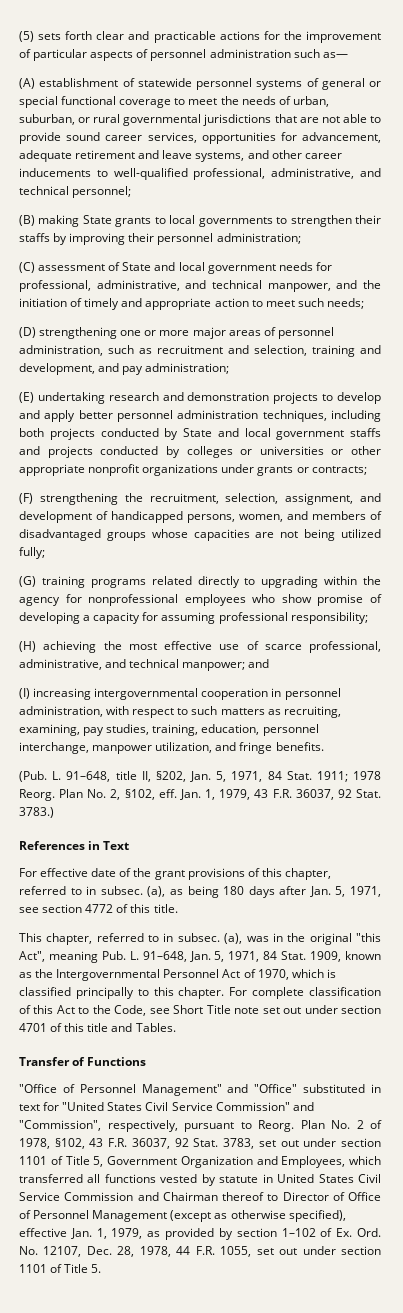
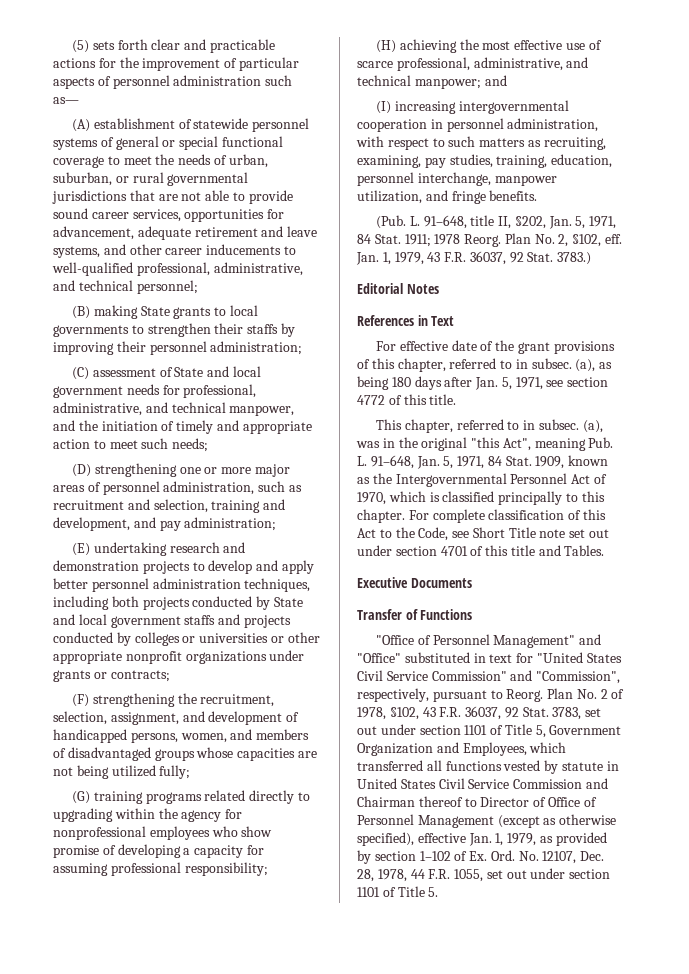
(54, 812) none -> [357,283,439,294] // Editorial Notes
(176, 1027) none -> [357,577,472,588] // Executive Documents

